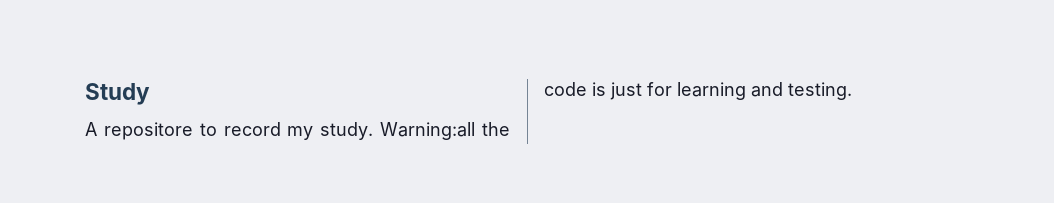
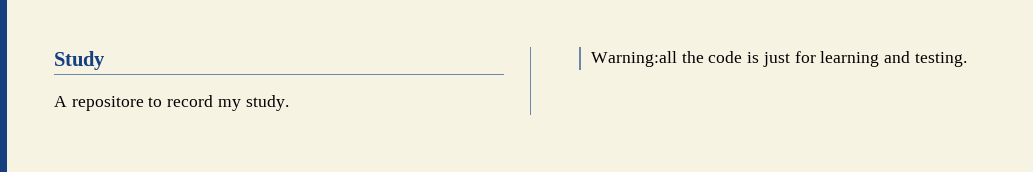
(374, 131) none -> (289, 103) //

